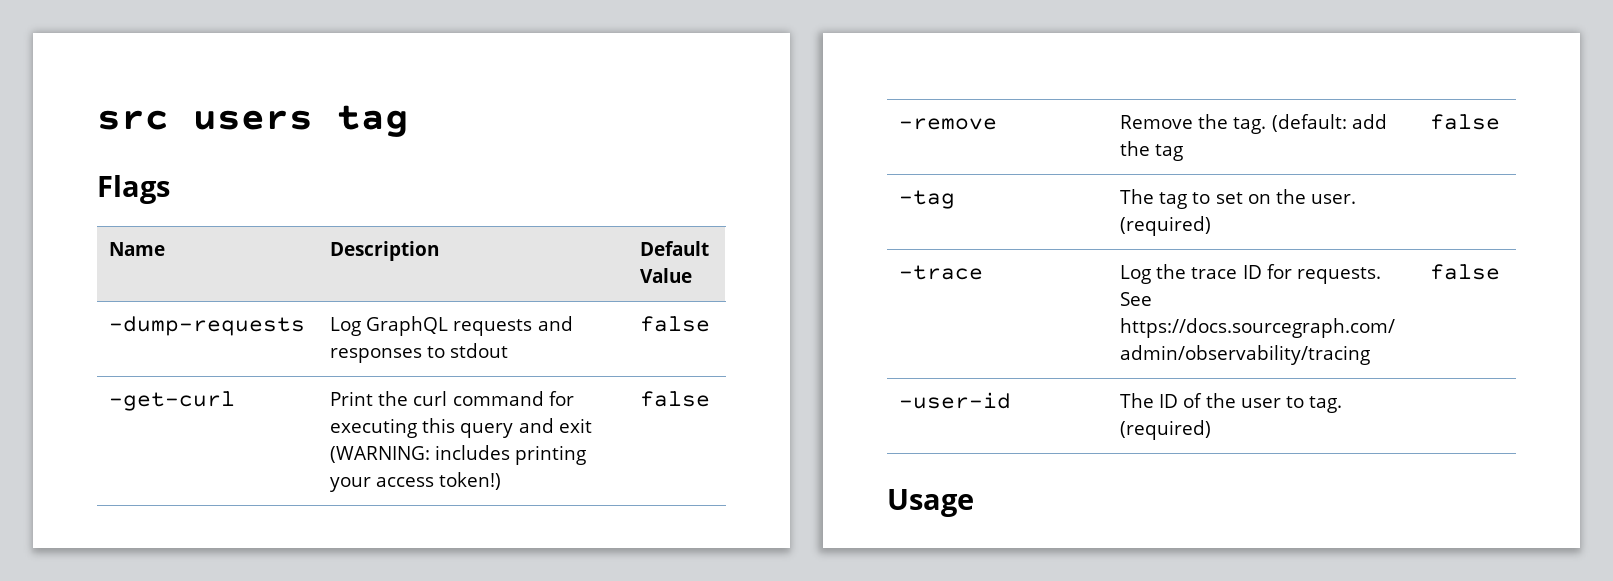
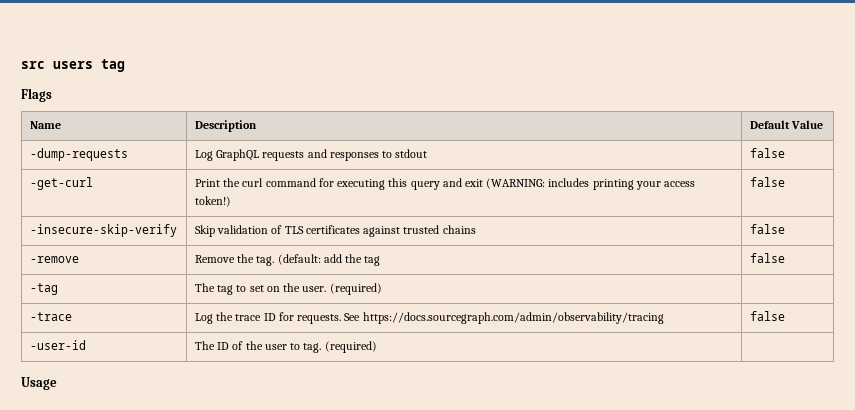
(711, 399) none -> [29,224,177,237] [194,225,476,237] [749,224,785,234] // -insecure-skip-verify | Skip validation of TLS certificates against trusted chains | false

